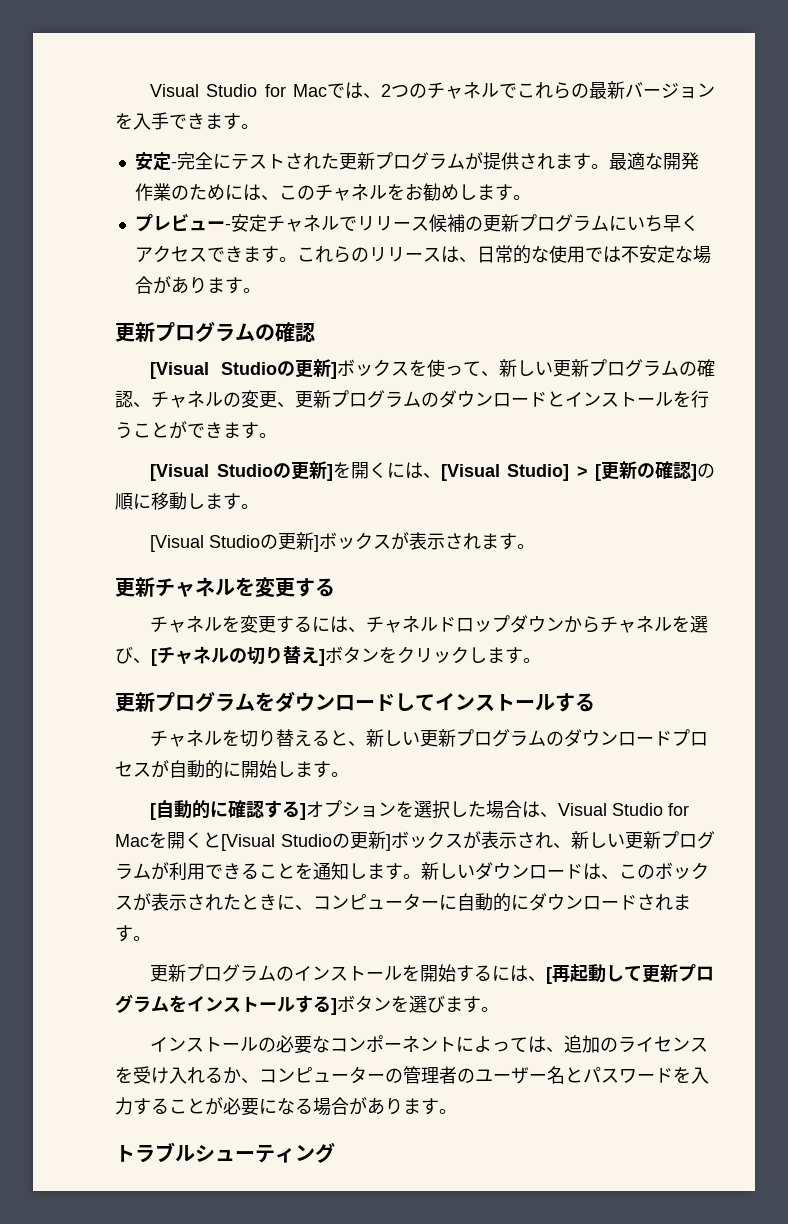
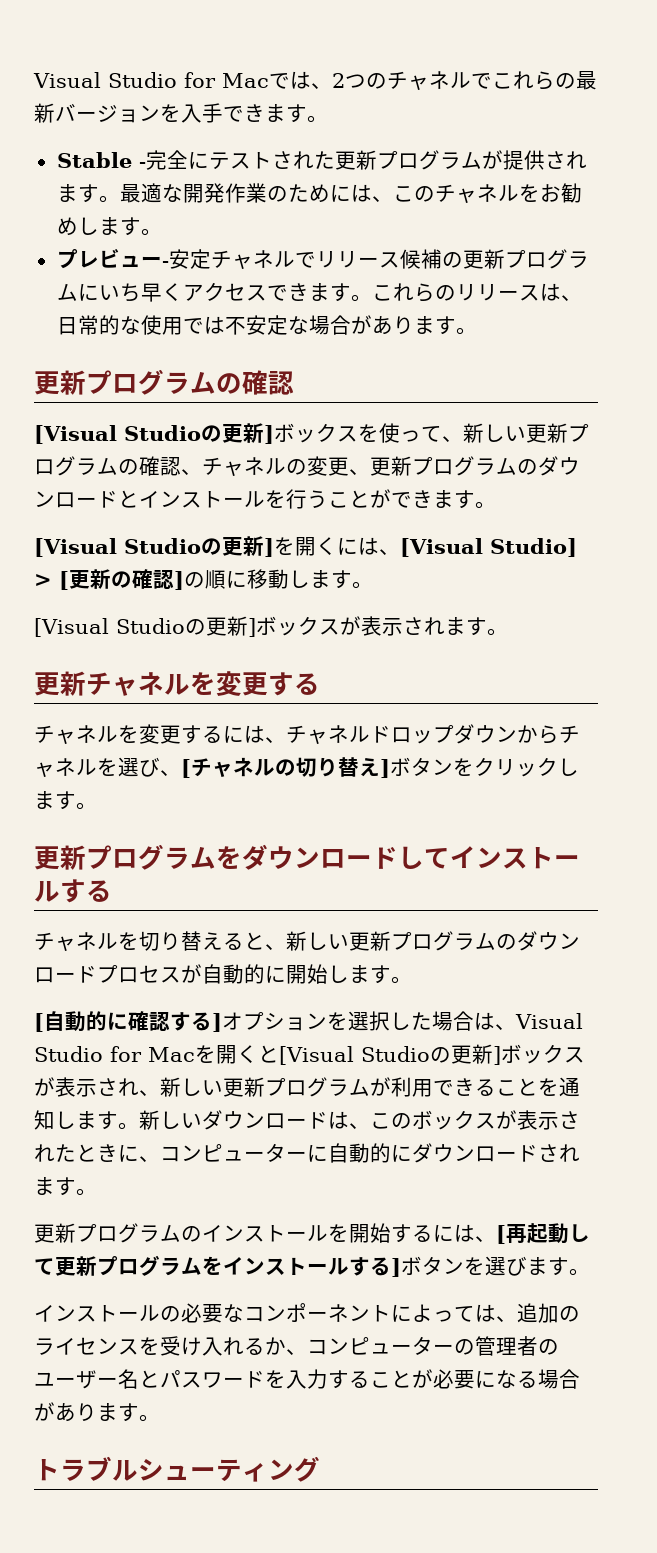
[134,152,171,171] 安定 -> [56,152,132,168] Stable

